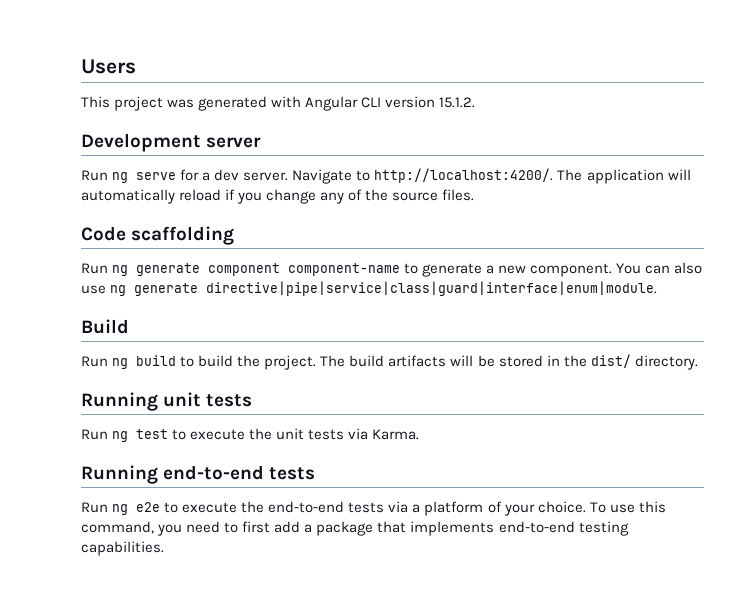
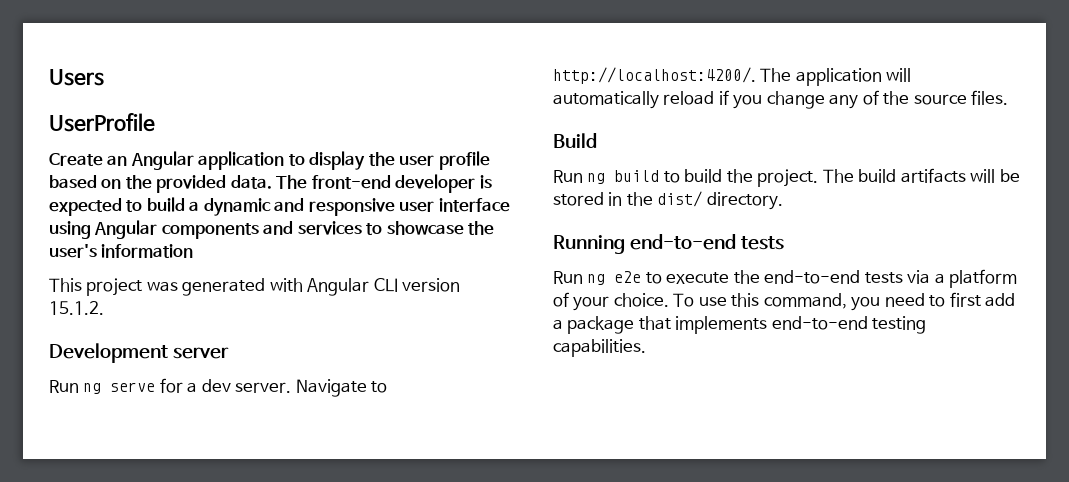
(136, 66) none -> [49,113,155,132] [49,151,490,170] [49,174,492,193] [49,197,510,216] [49,220,495,239] [49,244,194,258] // UserProfile // Create an Angular application to display the user profile based on the provided data. The front-end developer is expected to build a dynamic and responsive user interface using Angular components and services to showcase the user's information
[81,226,235,245] [81,262,703,277] [81,281,658,296] // Code scaffolding // Run ng generate component component-name to generate a new component. You can also use ng generate directive|pipe|service|class|guard|interface|enum|module. -> (1009, 97) none
[81,392,253,411] [81,428,420,442] // Running unit tests // Run ng test to execute the unit tests via Karma. -> (783, 201) none

